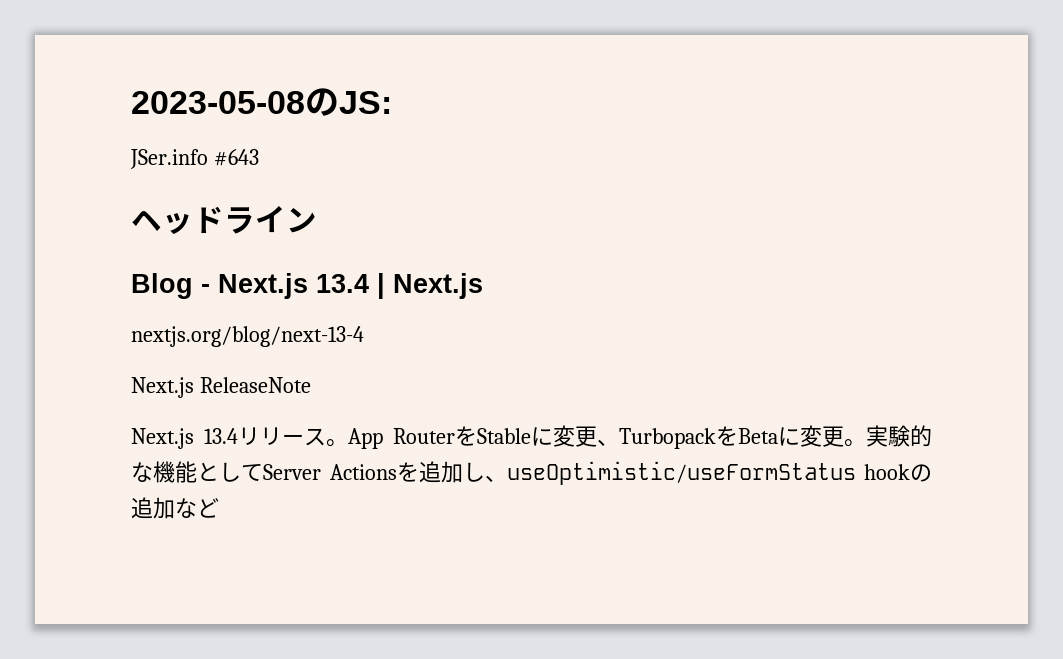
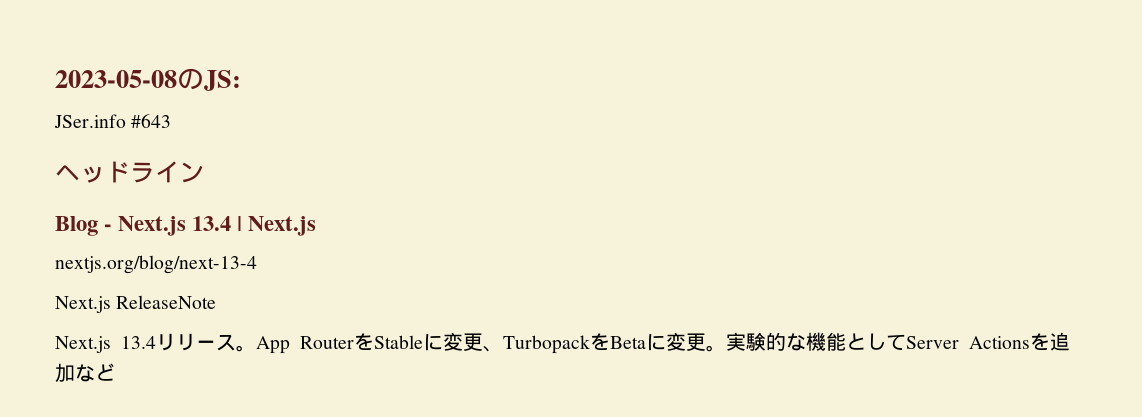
[462,461,932,485] [131,497,175,519] し、useOptimistic/useFormStatus hookの追加 -> (75, 373) none

